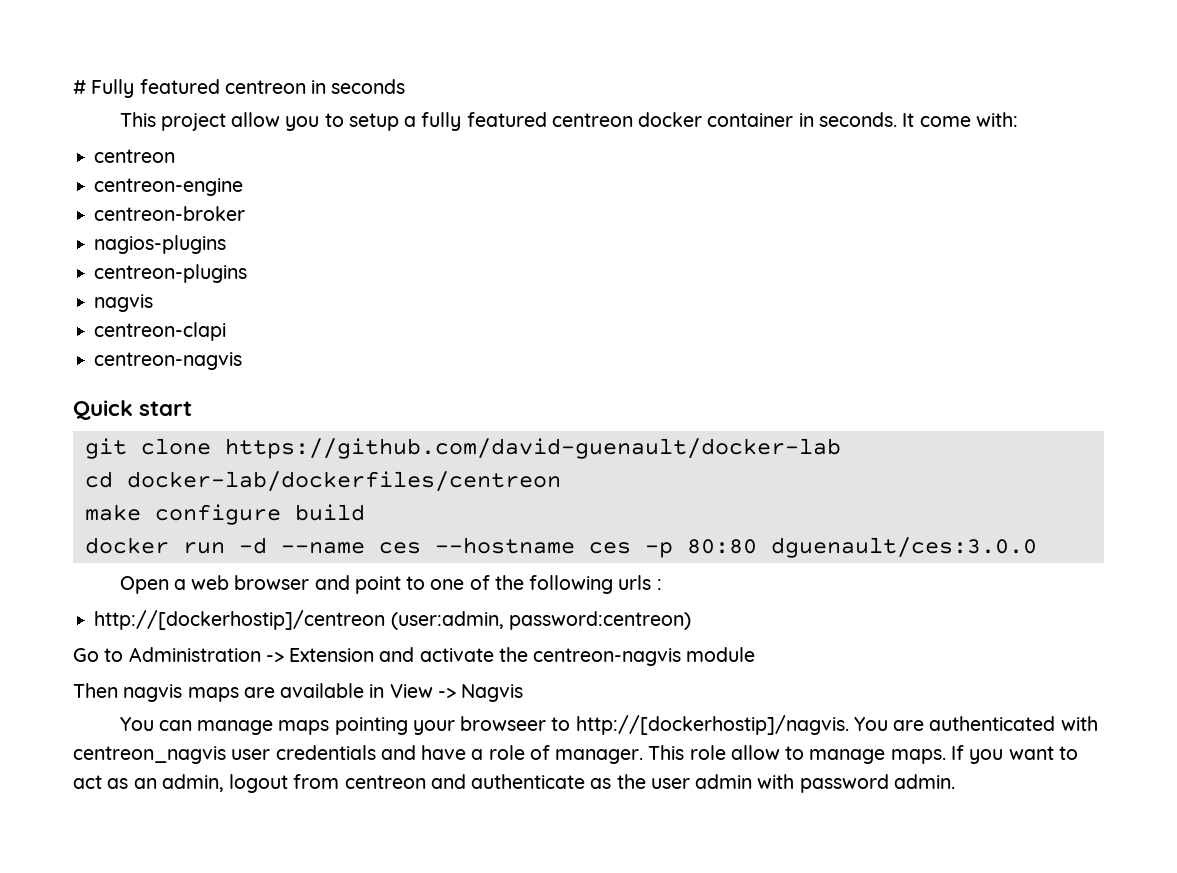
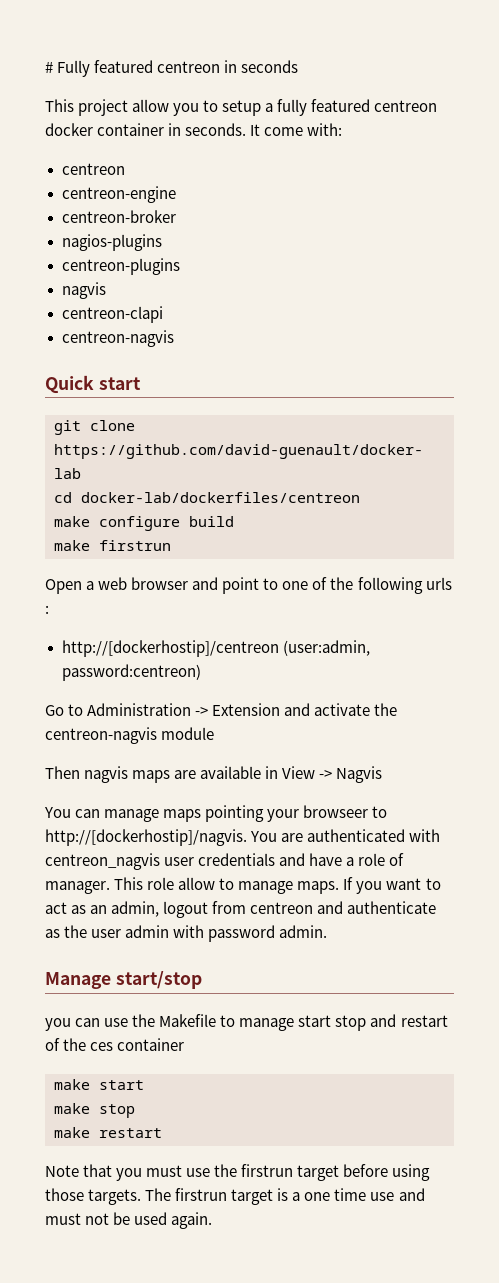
[84,537,1037,558] docker run -d --name ces --hostname ces -p 80:80 dguenault/ces:3.0.0 -> [54,540,171,551] make firstrun
(955, 781) none -> [45,971,202,989] [45,1014,448,1031] [45,1038,185,1051] [54,1079,144,1090] [54,1103,135,1118] [54,1127,162,1138] [45,1164,431,1181] [45,1188,425,1205] [45,1212,213,1229] // Manage start/stop // you can use the Makefile to manage start stop and restart of the ces container // make start // make stop // make restart // Note that you must use the firstrun target before using those targets. The firstrun target is a one time use and must not be used again.

